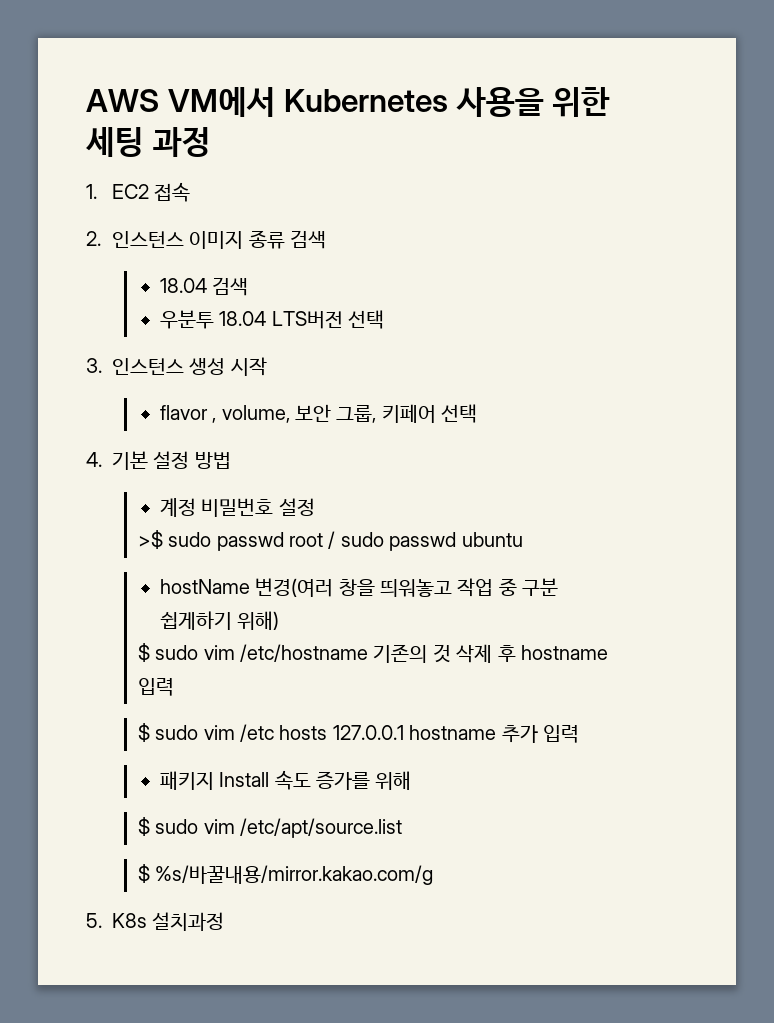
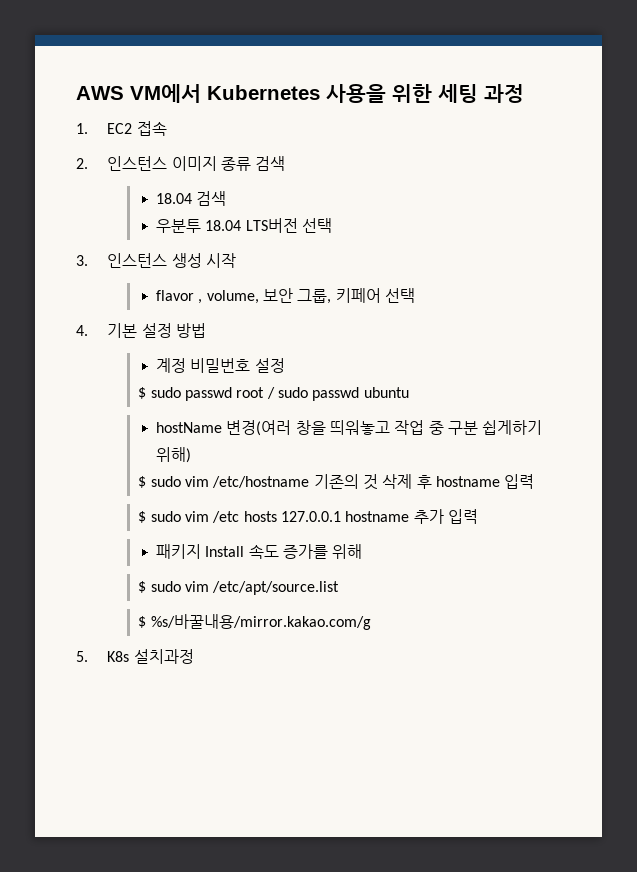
[137,530,163,549] >$ -> [138,387,147,399] $

